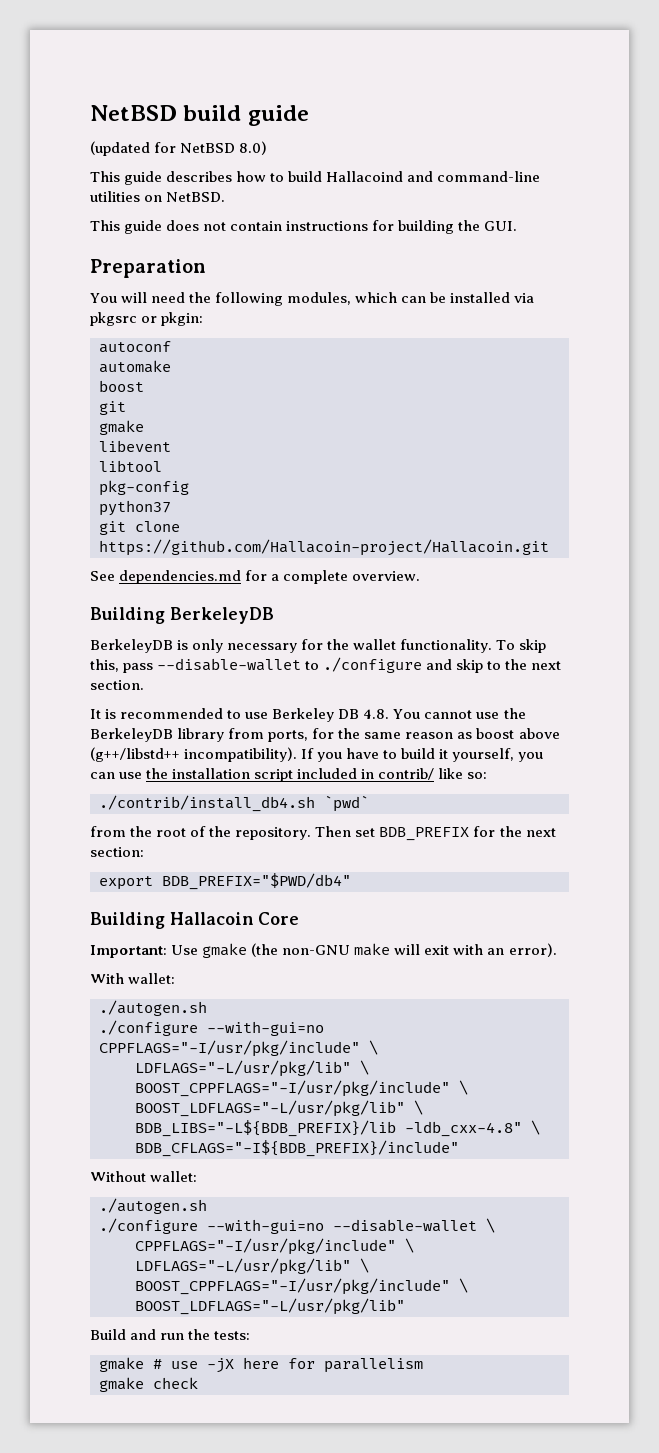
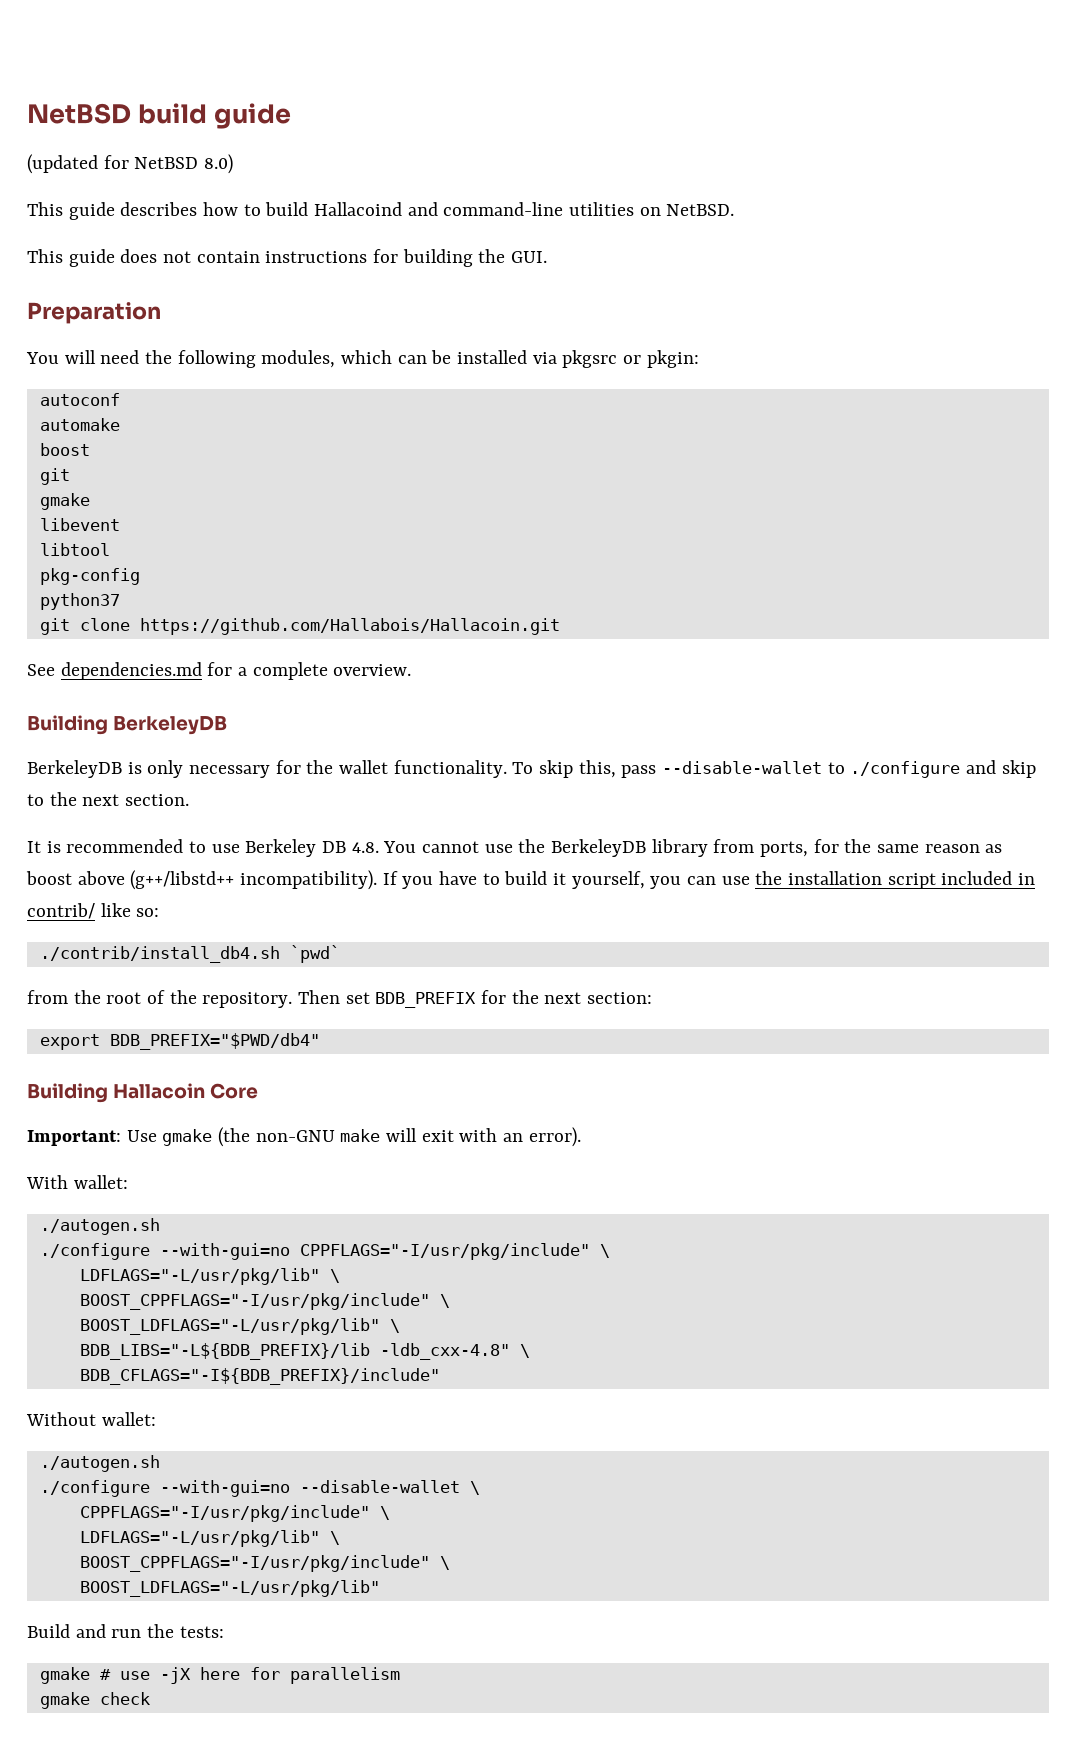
[99,539,549,556] https://github.com/Hallacoin-project/Hallacoin.git -> [139,618,560,635] https://github.com/Hallabois/Hallacoin.git

